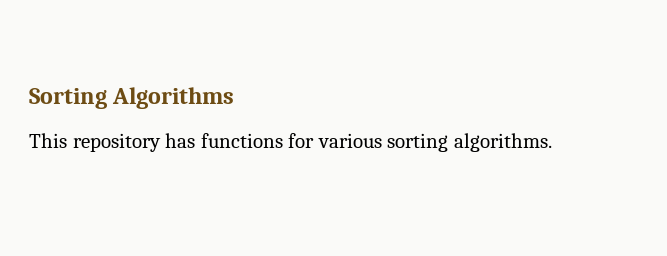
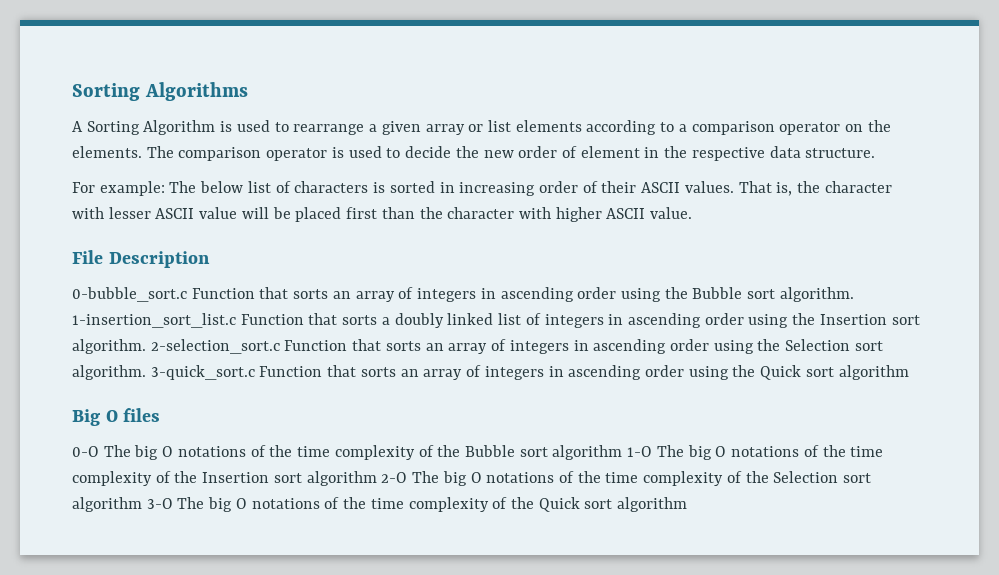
[29,133,552,152] This repository has functions for various sorting algorithms. -> [72,120,891,135] [72,146,876,161] [72,181,892,196] [72,207,693,222] [72,250,210,268] [72,287,854,302] [72,313,920,328] [72,339,883,354] [72,365,909,380] [72,408,161,426] [72,445,884,460] [72,471,872,486] [72,497,688,512] A Sorting Algorithm is used to rearrange a given array or list elements according to a comparison operator on the elements. The comparison operator is used to decide the new order of element in the respective data structure. // For example: The below list of characters is sorted in increasing order of their ASCII values. That is, the character with lesser ASCII value will be placed first than the character with higher ASCII value. // File Description // 0-bubble_sort.c Function that sorts an array of integers in ascending order using the Bubble sort algorithm. 1-insertion_sort_list.c Function that sorts a doubly linked list of integers in ascending order using the Insertion sort algorithm. 2-selection_sort.c Function that sorts an array of integers in ascending order using the Selection sort algorithm. 3-quick_sort.c Function that sorts an array of integers in ascending order using the Quick sort algorithm // Big O files // 0-O The big O notations of the time complexity of the Bubble sort algorithm 1-O The big O notations of the time complexity of the Insertion sort algorithm 2-O The big O notations of the time complexity of the Selection sort algorithm 3-O The big O notations of the time complexity of the Quick sort algorithm

